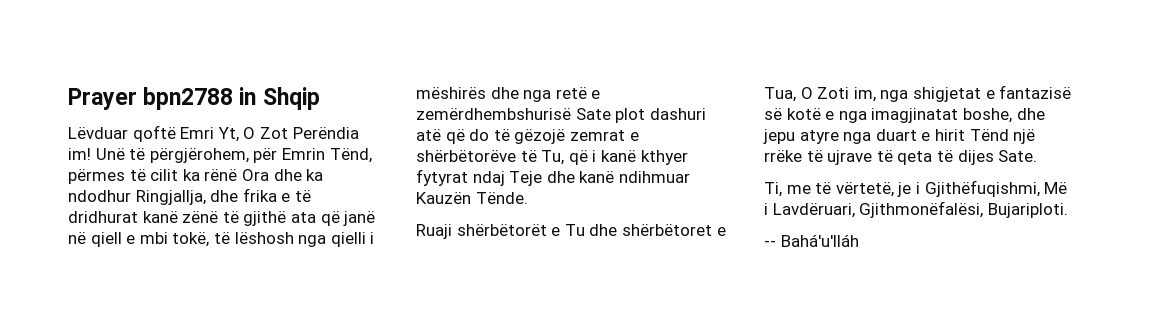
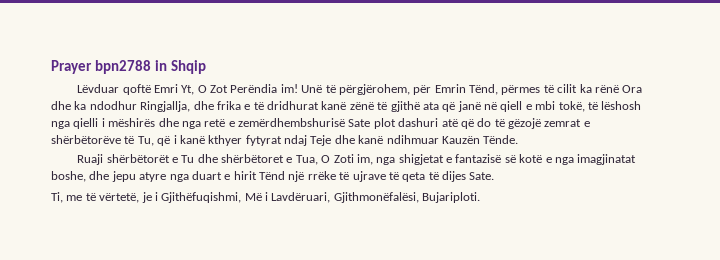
[764,234,859,247] // -- Bahá'u'lláh -> (481, 197) none

